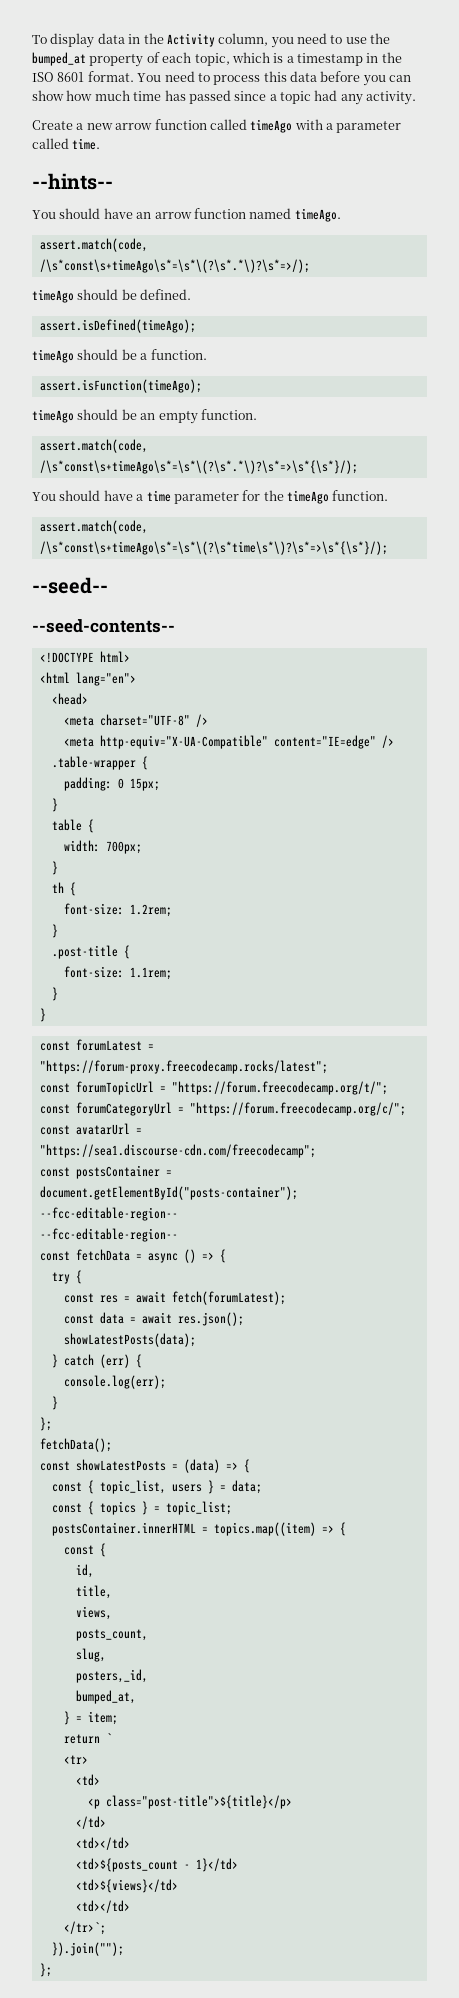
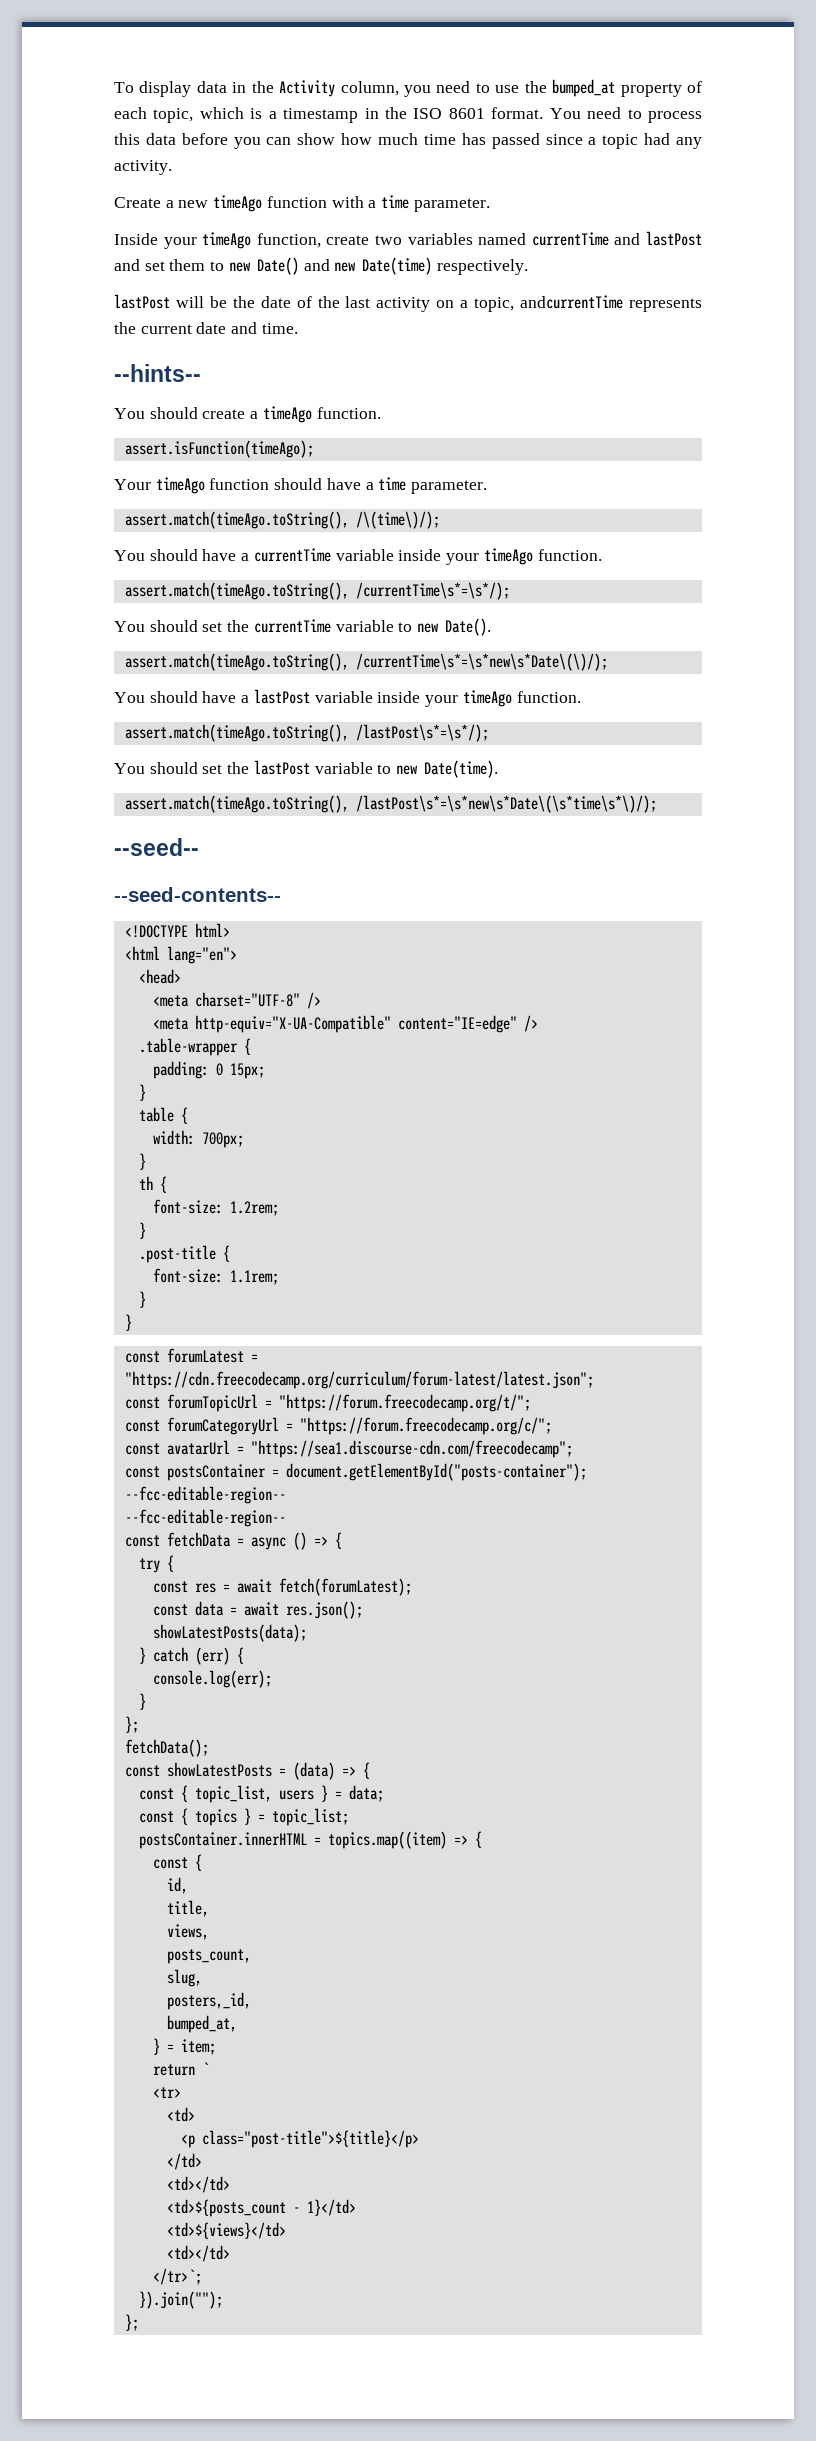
[115,119,402,133] [32,138,101,150] [32,173,113,190] [32,208,341,222] [39,238,148,252] [39,259,310,273] [32,289,192,303] [39,319,196,333] [32,349,207,363] [39,379,202,393] [32,409,257,424] [39,439,148,453] [39,460,358,474] [32,490,389,504] [39,520,148,534] [39,541,388,555] arrow function called timeAgo with a parameter called time. // --hints-- // You should have an arrow function named timeAgo. // assert.match(code, /\s*const\s+timeAgo\s*=\s*\(?\s*.*\)?\s*=>/); // timeAgo should be defined. // assert.isDefined(timeAgo); // timeAgo should be a function. // assert.isFunction(timeAgo); // timeAgo should be an empty function. // assert.match(code, /\s*const\s+timeAgo\s*=\s*\(?\s*.*\)?\s*=>\s*{\s*}/); // You should have a time parameter for the timeAgo function. // assert.match(code, /\s*const\s+timeAgo\s*=\s*\(?\s*time\s*\)?\s*=>\s*{\s*}/); -> [213,195,490,212] [114,231,703,249] [114,257,529,275] [114,294,702,312] [114,322,298,334] [114,364,201,382] [114,406,381,423] [124,440,314,458] [114,477,488,494] [124,511,440,529] [114,548,602,565] [124,582,510,600] [114,618,492,636] [124,653,608,671] [114,689,581,707] [124,724,489,742] [114,760,499,778] [124,795,657,813] timeAgo function with a time parameter. // Inside your timeAgo function, create two variables named currentTime and lastPost and set them to new Date() and new Date(time) respectively. // lastPost will be the date of the last activity on a topic, andcurrentTime represents the current date and time. // --hints-- // You should create a timeAgo function. // assert.isFunction(timeAgo); // Your timeAgo function should have a time parameter. // assert.match(timeAgo.toString(), /\(time\)/); // You should have a currentTime variable inside your timeAgo function. // assert.match(timeAgo.toString(), /currentTime\s*=\s*/); // You should set the currentTime variable to new Date(). // assert.match(timeAgo.toString(), /currentTime\s*=\s*new\s*Date\(\)/); // You should have a lastPost variable inside your timeAgo function. // assert.match(timeAgo.toString(), /lastPost\s*=\s*/); // You should set the lastPost variable to new Date(time). // assert.match(timeAgo.toString(), /lastPost\s*=\s*new\s*Date\(\s*time\s*\)/);
[39,1060,328,1074] "https://forum-proxy.freecodecamp.rocks/latest"; -> [124,1371,594,1389] "https://cdn.freecodecamp.org/curriculum/forum-latest/latest.json";

